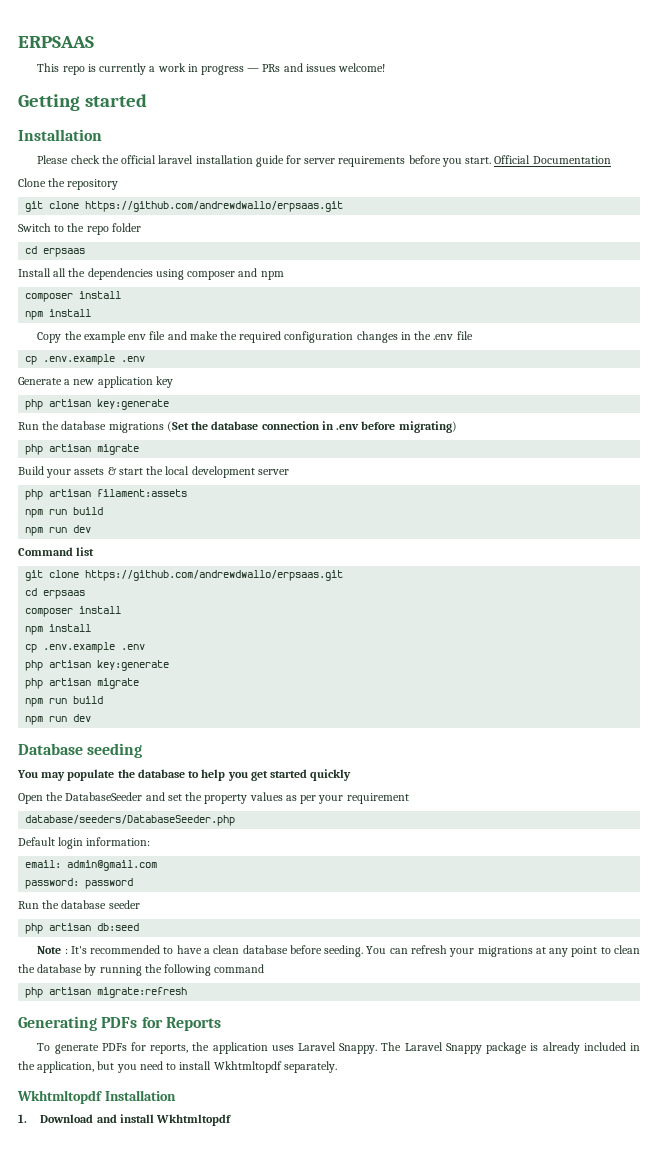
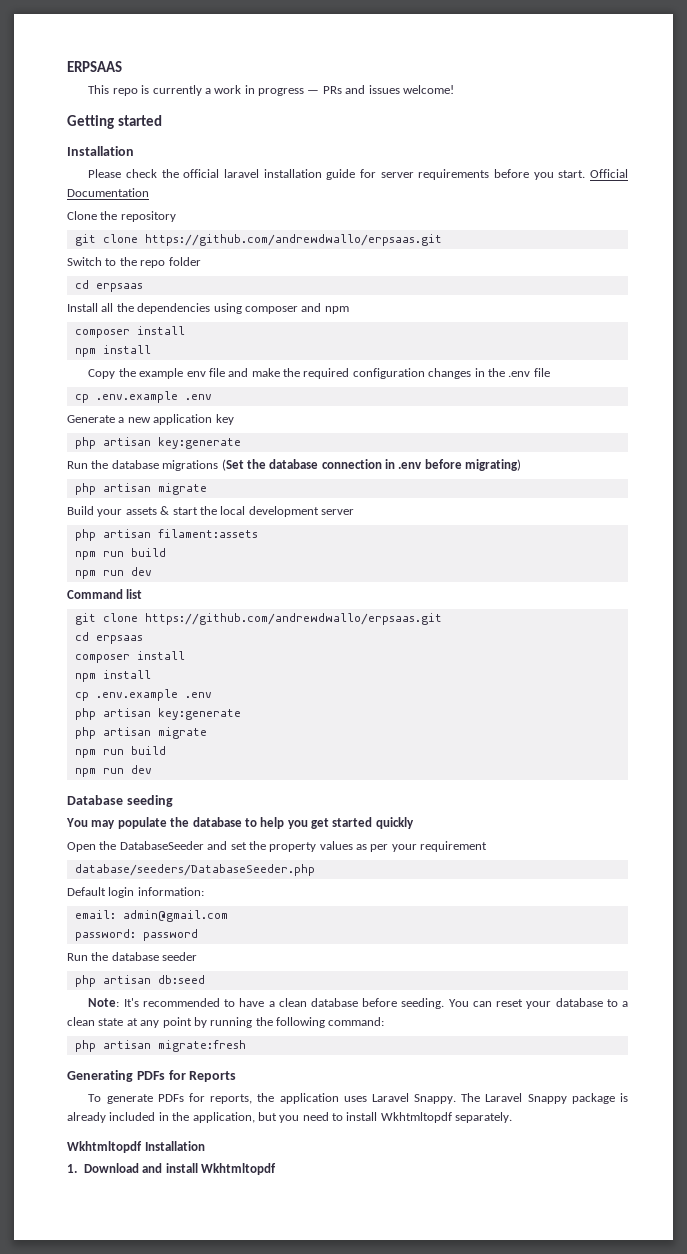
[37,946,68,954] Note : -> [88,998,120,1007] Note:
[411,945,640,957] [18,964,83,973] refresh your migrations at any point to clean the database -> [496,998,628,1009] [67,1017,192,1028] reset your database to a clean state at any point
[214,964,265,973] [25,987,188,998] command // php artisan migrate:refresh -> [328,1017,385,1026] [74,1040,246,1052] command: // php artisan migrate:fresh

